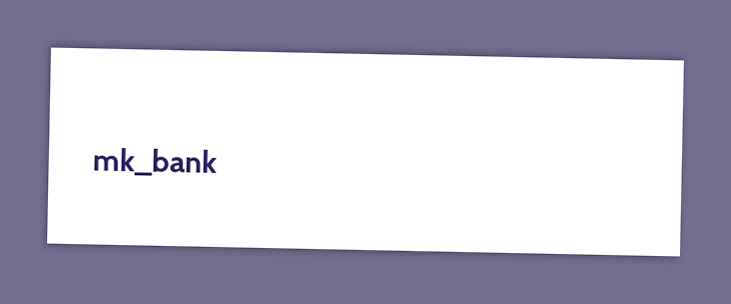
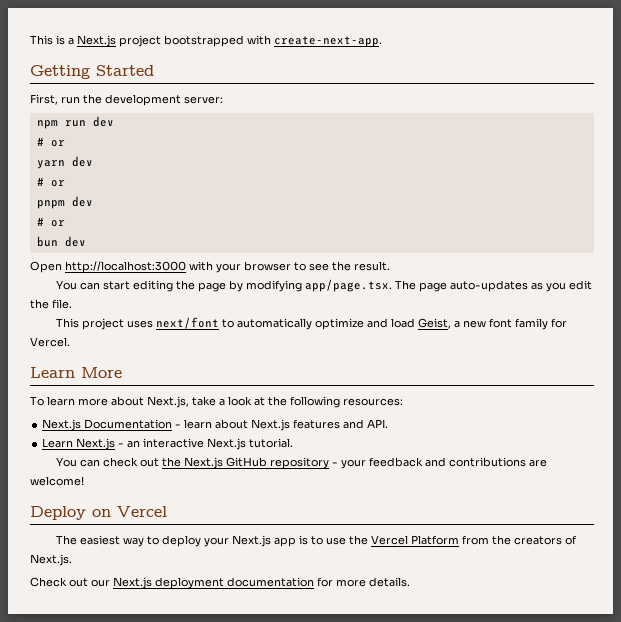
[92,147,218,177] mk_bank -> [30,35,382,47] [30,65,154,79] [30,94,223,106] [36,116,114,129] [36,137,65,147] [36,156,93,169] [36,177,65,187] [36,196,93,209] [36,217,65,227] [36,236,86,247] [30,261,390,273] [56,279,593,292] [30,299,72,309] [56,317,568,330] [30,337,70,347] [30,367,122,378] [30,396,403,408] [42,419,389,431] [42,438,294,450] [56,457,548,469] [30,476,84,486] [30,506,167,520] [56,535,578,547] [30,554,72,566] [30,577,410,589] This is a Next.js project bootstrapped with create-next-app. // Getting Started // First, run the development server: // npm run dev // # or // yarn dev // # or // pnpm dev // # or // bun dev // Open http://localhost:3000 with your browser to see the result. // You can start editing the page by modifying app/page.tsx. The page auto-updates as you edit the file. // This project uses next/font to automatically optimize and load Geist, a new font family for Vercel. // Learn More // To learn more about Next.js, take a look at the following resources: // Next.js Documentation - learn about Next.js features and API. // Learn Next.js - an interactive Next.js tutorial. // You can check out the Next.js GitHub repository - your feedback and contributions are welcome! // Deploy on Vercel // The easiest way to deploy your Next.js app is to use the Vercel Platform from the creators of Next.js. // Check out our Next.js deployment documentation for more details.

